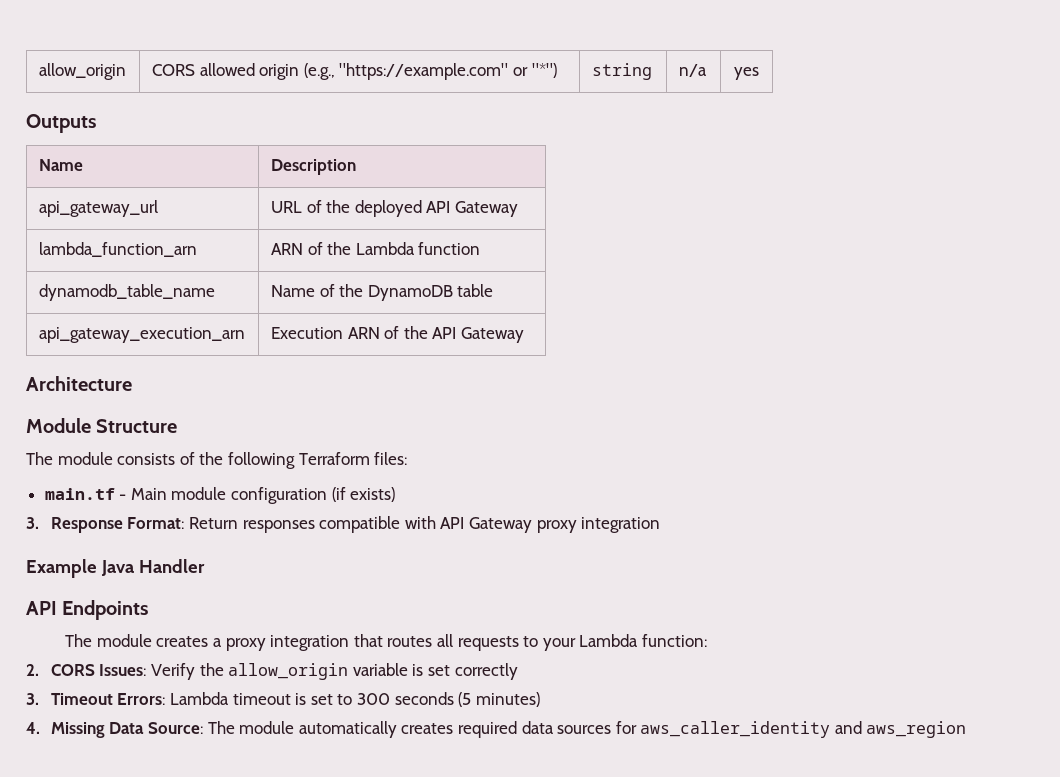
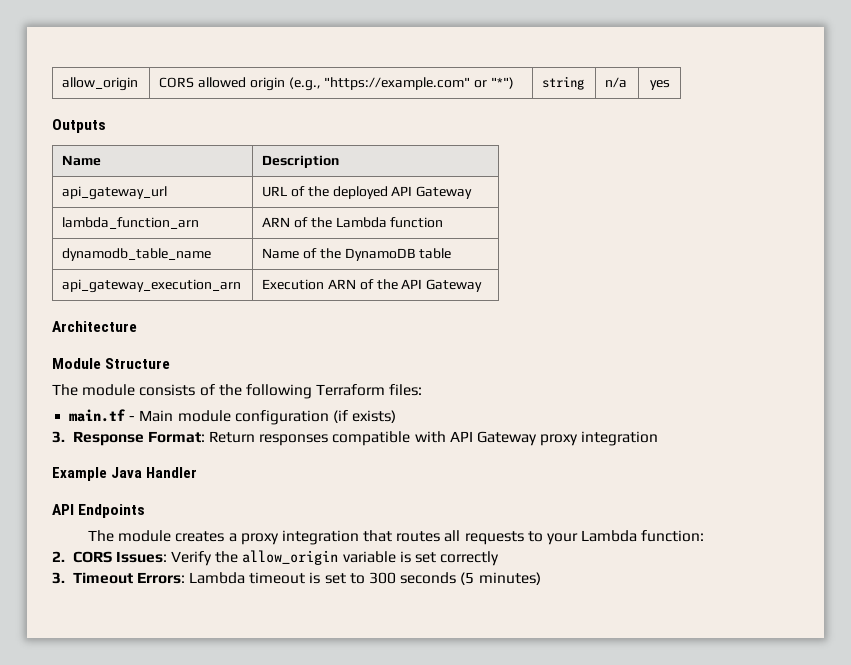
[26,721,967,738] // 4. Missing Data Source: The module automatically creates required data sources for aws_caller_identity and aws_region -> (541, 578) none

